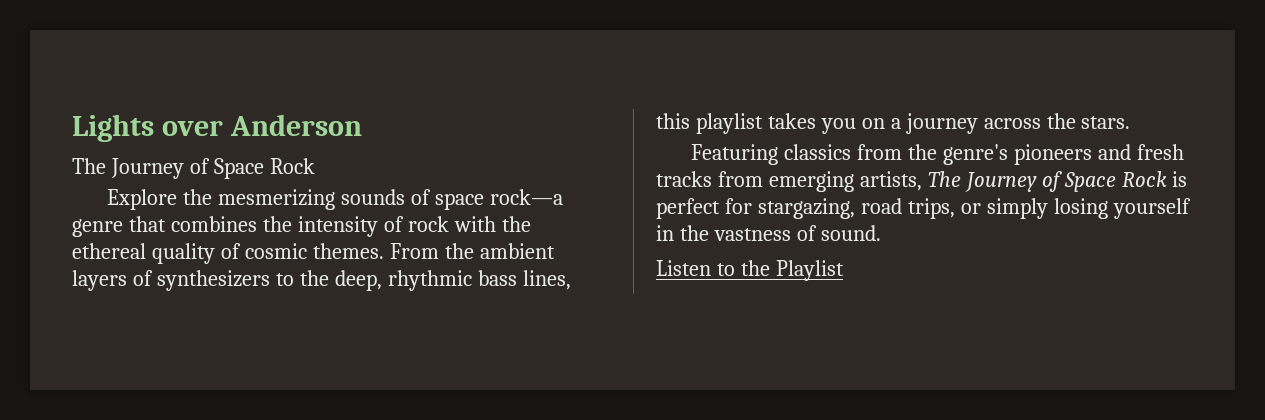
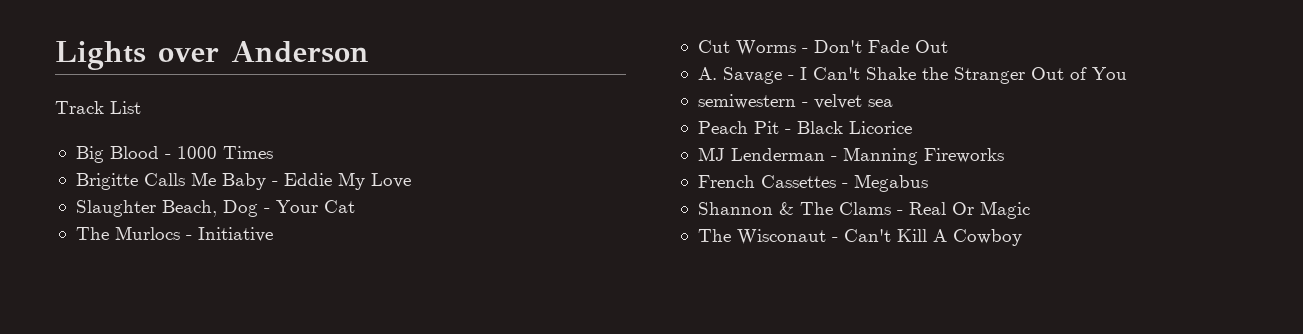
[72,158,315,179] [106,189,563,210] [72,216,531,237] [72,243,555,264] [72,270,571,291] [656,113,1131,134] [690,144,1184,165] [656,171,1188,192] [656,198,1191,219] [656,225,881,241] [656,260,844,281] The Journey of Space Rock // Explore the mesmerizing sounds of space rock—a genre that combines the intensity of rock with the ethereal quality of cosmic themes. From the ambient layers of synthesizers to the deep, rhythmic bass lines, this playlist takes you on a journey across the stars. // Featuring classics from the genre's pioneers and fresh tracks from emerging artists, The Journey of Space Rock is perfect for stargazing, road trips, or simply losing yourself in the vastness of sound. // Listen to the Playlist -> [55,101,141,114] [75,146,273,163] [75,172,411,190] [75,200,355,217] [75,226,273,242] [697,40,948,56] [697,67,1127,84] [697,94,893,109] [697,121,912,134] [697,147,1004,165] [697,174,928,192] [697,201,1030,219] [697,229,1022,246] Track List // Big Blood - 1000 Times // Brigitte Calls Me Baby - Eddie My Love // Slaughter Beach, Dog - Your Cat // The Murlocs - Initiative // Cut Worms - Don't Fade Out // A. Savage - I Can't Shake the Stranger Out of You // semiwestern - velvet sea // Peach Pit - Black Licorice // MJ Lenderman - Manning Fireworks // French Cassettes - Megabus // Shannon & The Clams - Real Or Magic // The Wisconaut - Can't Kill A Cowboy

